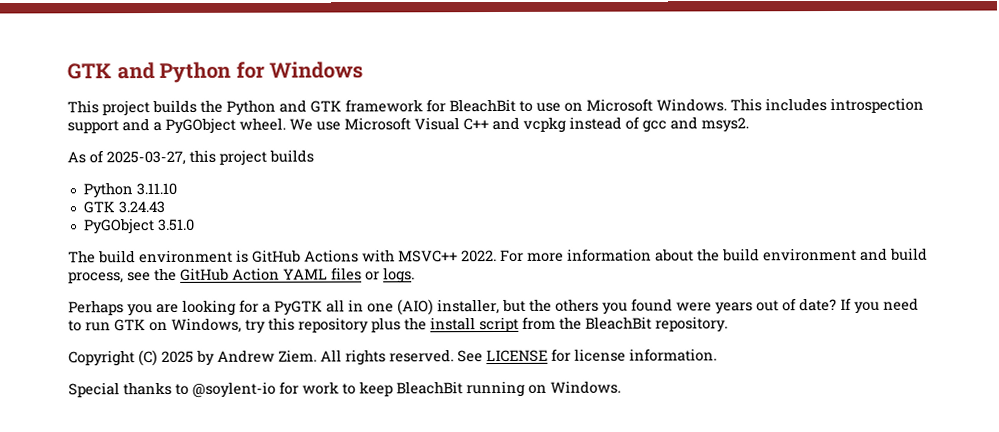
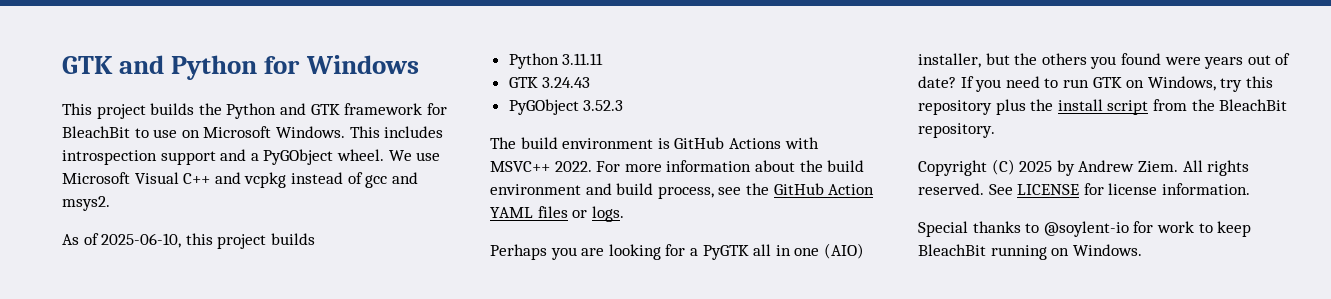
[106,150,186,166] 2025-03-27, -> [101,233,182,248] 2025-06-10,
[135,182,177,196] 3.11.10 -> [562,53,604,65] 3.11.11
[157,218,195,232] 3.51.0 -> [583,100,624,111] 3.52.3

